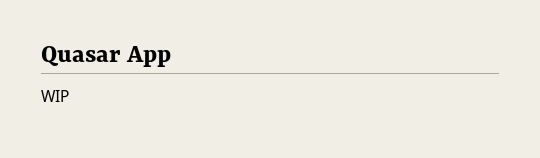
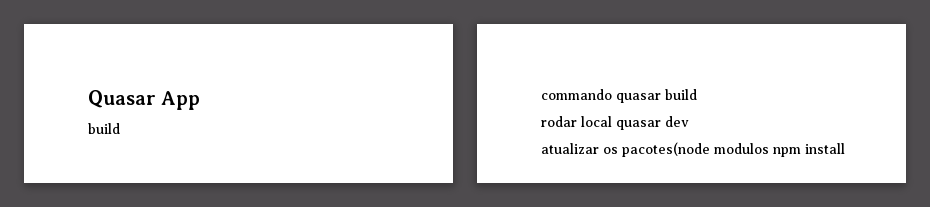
[41,90,69,102] WIP -> [88,123,120,134] [541,89,697,103] [541,116,689,130] [541,142,845,157] build // commando quasar build // rodar local quasar dev // atualizar os pacotes(node modulos npm install

